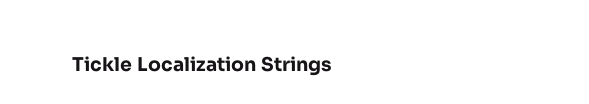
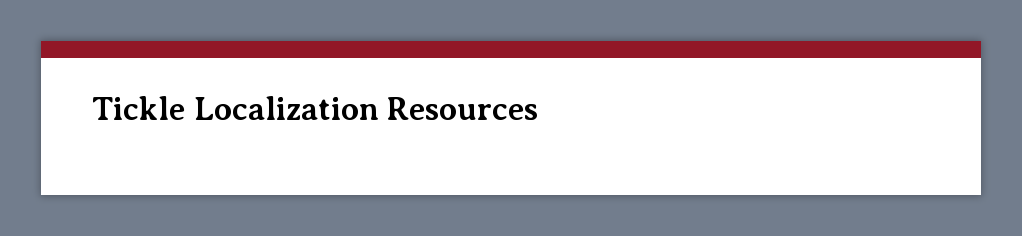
[261,56,333,76] Strings -> [387,97,539,120] Resources

